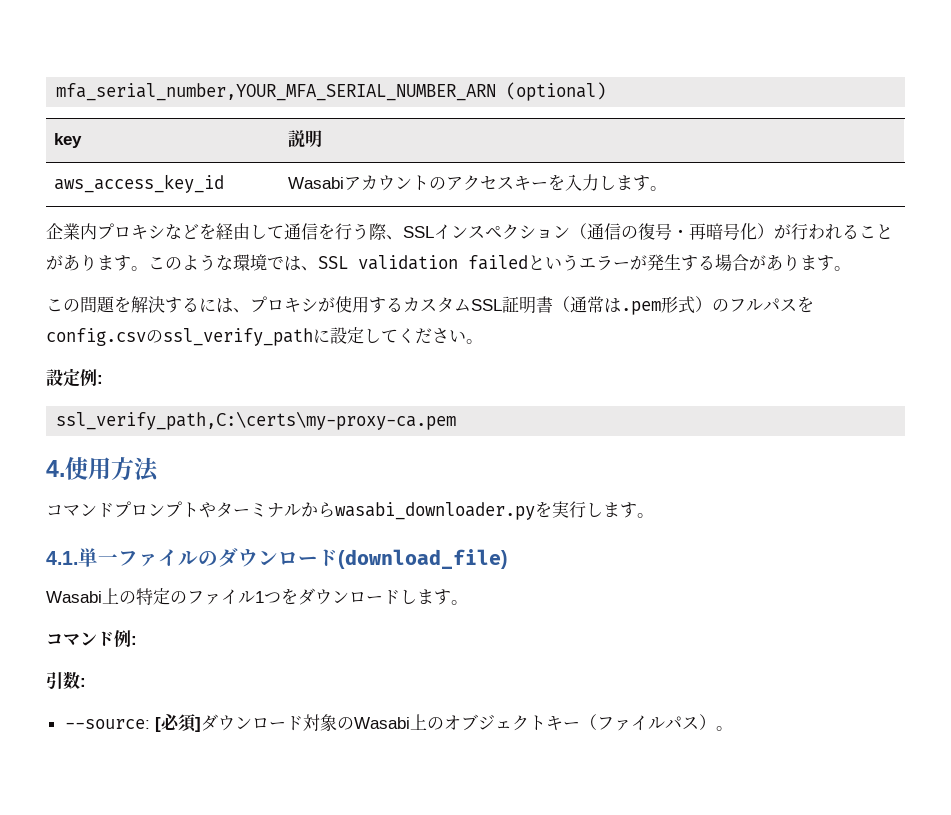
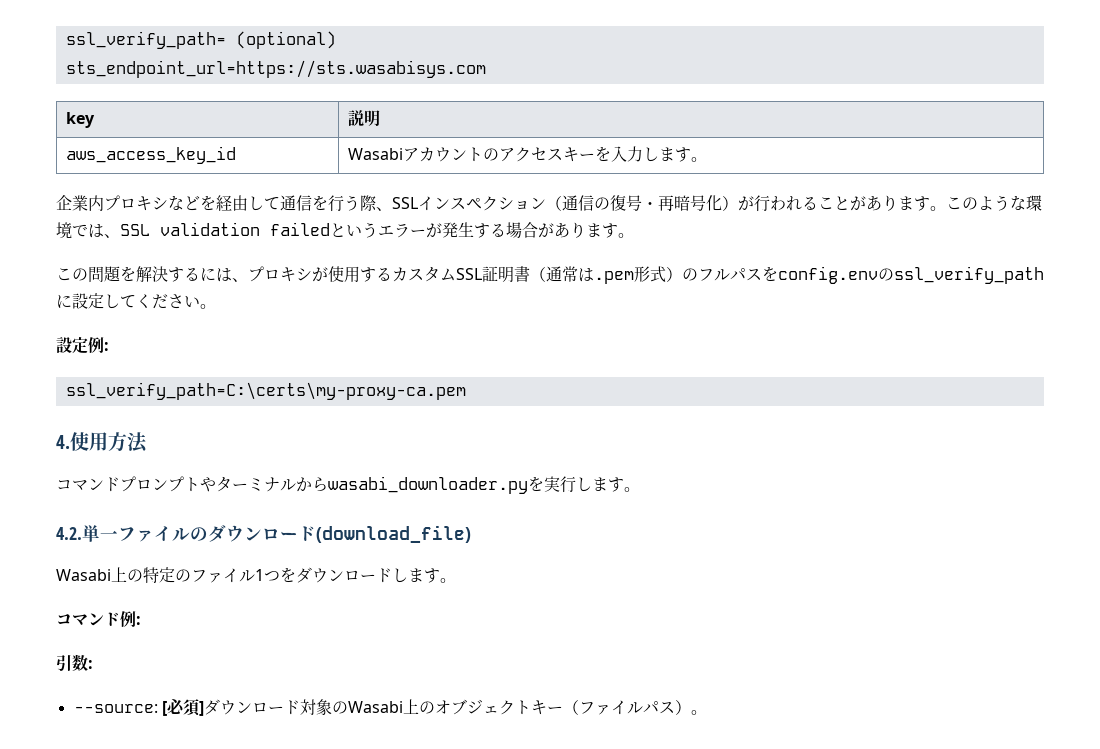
[56,83,497,101] mfa_serial_number,YOUR_MFA_SERIAL_NUMBER_ARN -> [65,31,226,49] ssl_verify_path=
(607, 91) none -> [65,60,486,78] // sts_endpoint_url=https://sts.wasabisys.com
[46,328,146,346] config.csv -> [778,266,878,284] config.env
[56,411,457,430] ssl_verify_path,C:\certs\my-proxy-ca.pem -> [65,382,466,400] ssl_verify_path=C:\certs\my-proxy-ca.pem
[46,551,78,565] 4.1. -> [56,527,82,540] 4.2.

